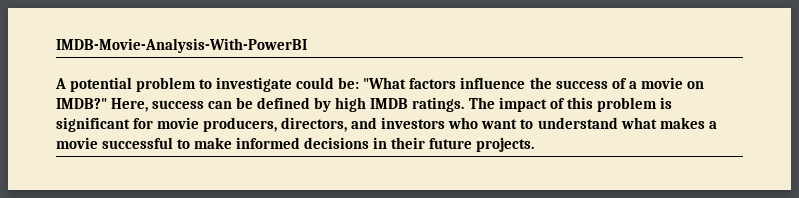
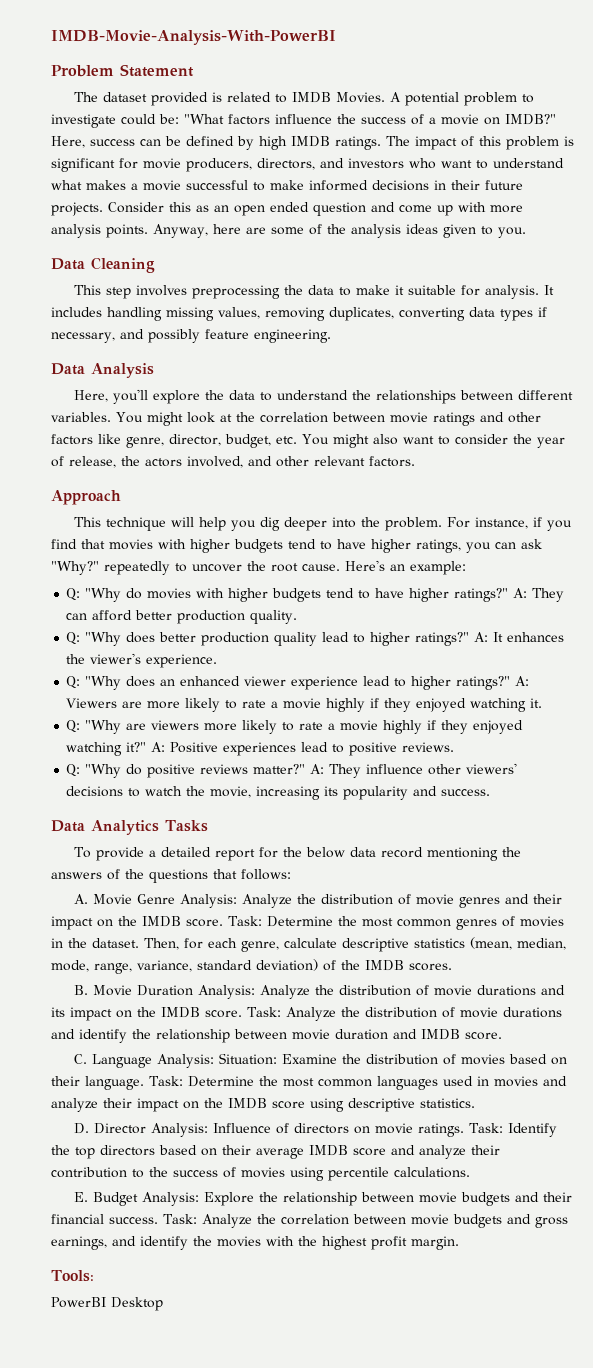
(307, 45) none -> [51,64,194,77] [73,92,385,106] Problem Statement // The dataset provided is related to IMDB Movies.
(535, 144) none -> [108,202,523,216] [51,224,526,238] [51,257,155,273] [73,285,554,299] [51,307,547,321] [51,329,331,343] [51,363,154,378] [73,389,573,404] [51,412,541,426] [51,434,565,448] [51,456,415,468] [51,490,121,505] [73,517,572,531] [51,539,542,553] [51,560,466,575] [66,588,565,602] [66,610,298,624] [66,632,565,646] [66,653,218,668] [66,676,530,690] [66,698,543,712] [66,720,524,734] [66,742,455,756] [66,763,518,778] [66,786,491,800] [51,820,208,835] [73,847,521,861] [51,869,291,883] [73,894,562,908] [51,916,564,930] [51,937,566,952] [51,959,452,974] [73,985,565,999] [51,1007,562,1021] [51,1029,502,1043] [73,1053,567,1068] [51,1076,567,1090] [51,1098,475,1112] [73,1123,557,1137] [51,1145,500,1159] [51,1167,470,1181] [73,1192,572,1206] [51,1214,568,1228] [51,1236,459,1250] [51,1270,94,1282] [51,1297,163,1311] Consider this as an open ended question and come up with more analysis points. Anyway, here are some of the analysis ideas given to you. // Data Cleaning // This step involves preprocessing the data to make it suitable for analysis. It includes handling missing values, removing duplicates, converting data types if necessary, and possibly feature engineering. // Data Analysis // Here, you'll explore the data to understand the relationships between different variables. You might look at the correlation between movie ratings and other factors like genre, director, budget, etc. You might also want to consider the year of release, the actors involved, and other relevant factors. // Approach // This technique will help you dig deeper into the problem. For instance, if you find that movies with higher budgets tend to have higher ratings, you can ask "Why?" repeatedly to uncover the root cause. Here's an example: // Q: "Why do movies with higher budgets tend to have higher ratings?" A: They can afford better production quality. // Q: "Why does better production quality lead to higher ratings?" A: It enhances the viewer's experience. // Q: "Why does an enhanced viewer experience lead to higher ratings?" A: Viewers are more likely to rate a movie highly if they enjoyed watching it. // Q: "Why are viewers more likely to rate a movie highly if they enjoyed watching it?" A: Positive experiences lead to positive reviews. // Q: "Why do positive reviews matter?" A: They influence other viewers' decisions to watch the movie, increasing its popularity and success. // Data Analytics Tasks // To provide a detailed report for the below data record mentioning the answers of the questions that follows: // A. Movie Genre Analysis: Analyze the distribution of movie genres and their impact on the IMDB score. Task: Determine the most common genres of movies in the dataset. Then, for each genre, calculate descriptive statistics (mean, median, mode, range, variance, standard deviation) of the IMDB scores. // B. Movie Duration Analysis: Analyze the distribution of movie durations and its impact on the IMDB score. Task: Analyze the distribution of movie durations and identify the relationship between movie duration and IMDB score. // C. Language Analysis: Situation: Examine the distribution of movies based on their language. Task: Determine the most common languages used in movies and analyze their impact on the IMDB score using descriptive statistics. // D. Director Analysis: Influence of directors on movie ratings. Task: Identify the top directors based on their average IMDB score and analyze their contribution to the success of movies using percentile calculations. // E. Budget Analysis: Explore the relationship between movie budgets and their financial success. Task: Analyze the correlation between movie budgets and gross earnings, and identify the movies with the highest profit margin. // Tools: // PowerBI Desktop

